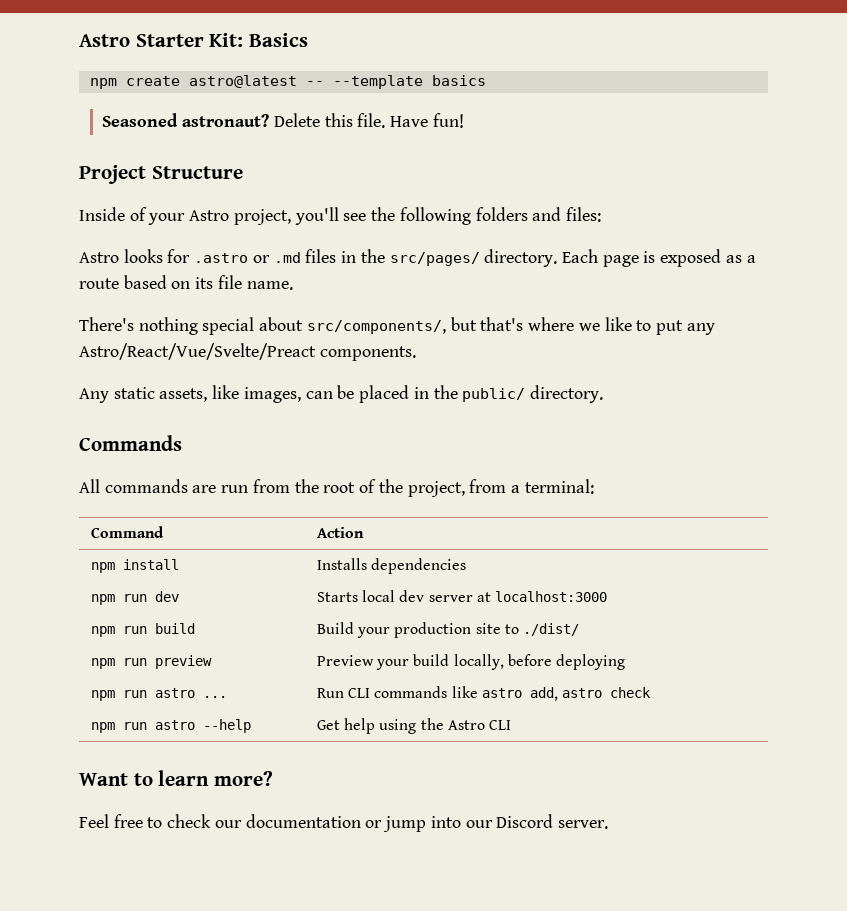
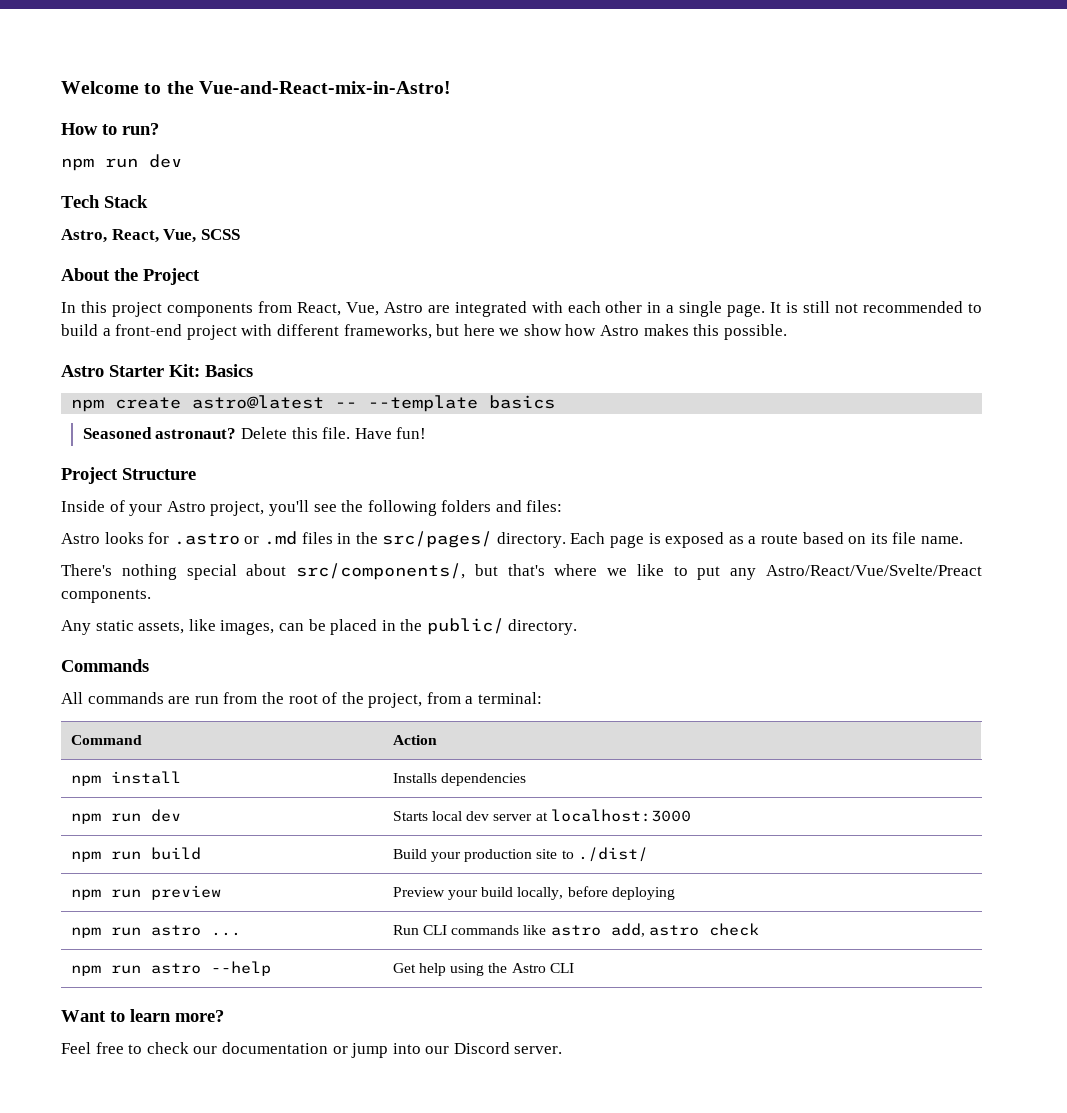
(79, 40) none -> [61,81,451,94] [61,123,159,135] [61,154,182,171] [61,195,148,208] [61,229,240,243] [61,268,200,285] [61,301,983,317] [61,324,787,340] Welcome to the Vue-and-React-mix-in-Astro! // How to run? // npm run dev // Tech Stack // Astro, React, Vue, SCSS // About the Project // In this project components from React, Vue, Astro are integrated with each other in a single page. It is still not recommended to build a front-end project with different frameworks, but here we show how Astro makes this possible. //

